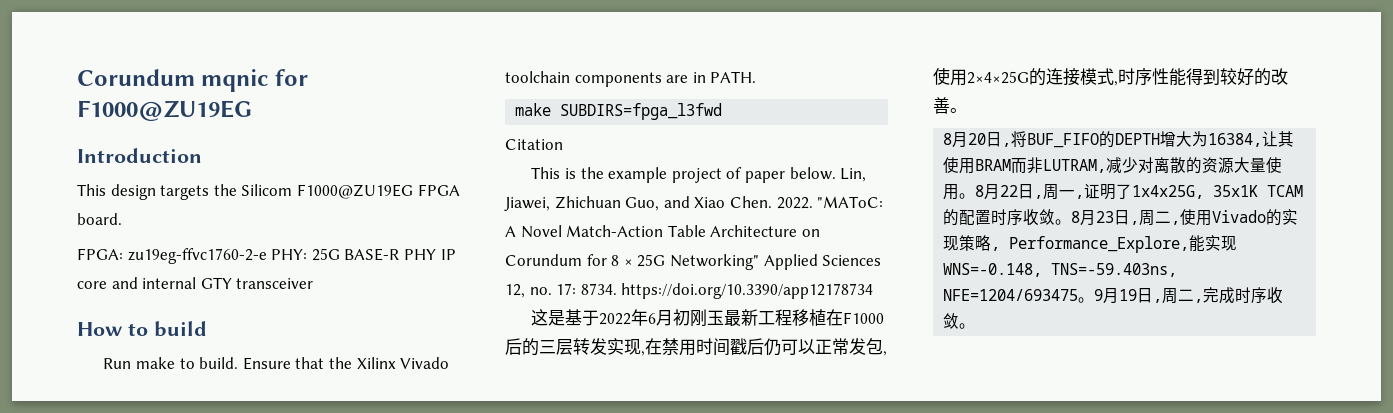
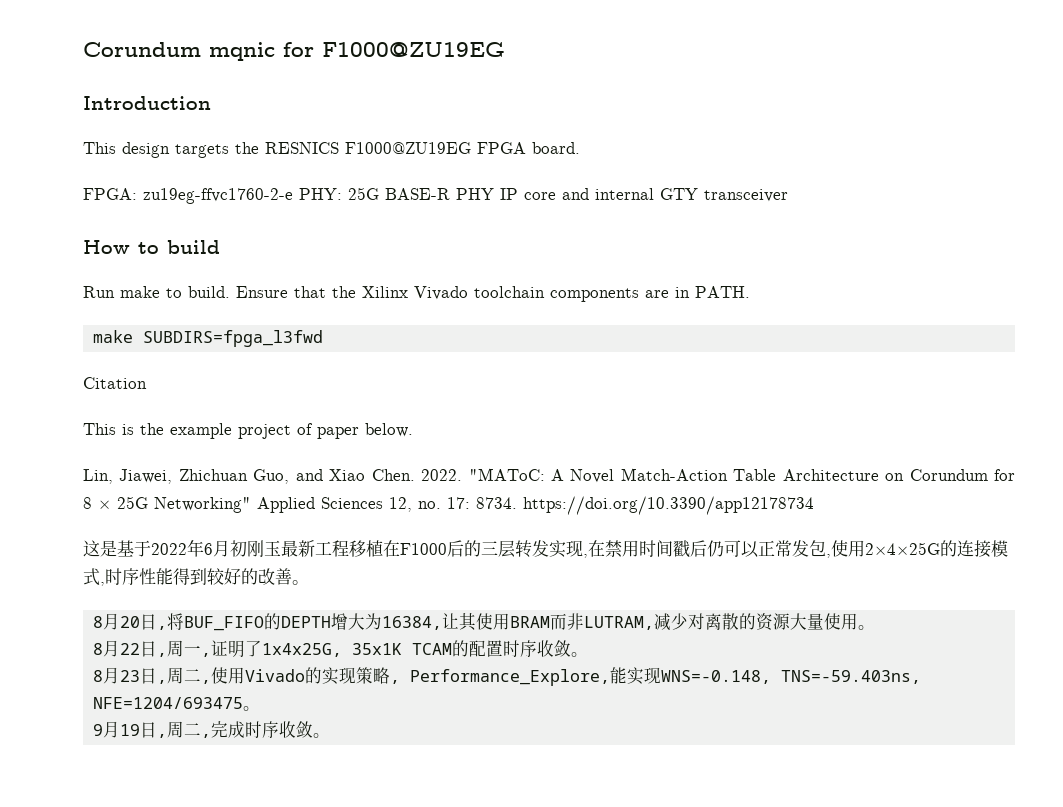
[241,184,293,196] Silicom -> [265,142,339,154] RESNICS
(836, 173) none -> (413, 430) //
(976, 196) none -> (876, 627) //
(1072, 222) none -> (589, 654) //
(1095, 300) none -> (261, 708) //

